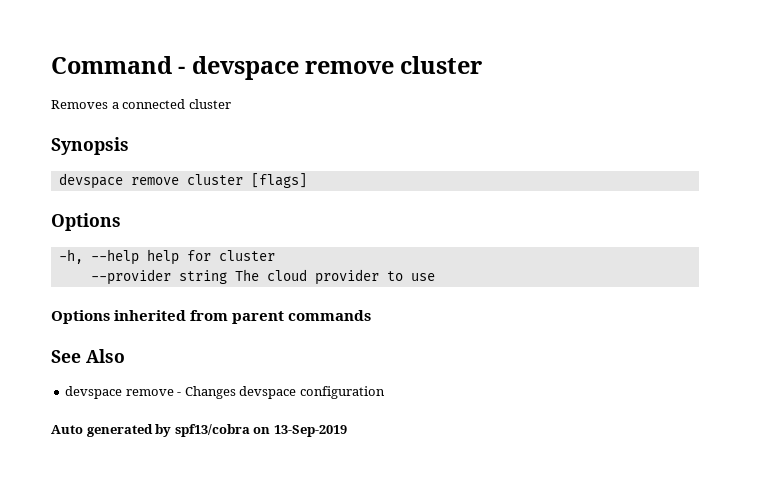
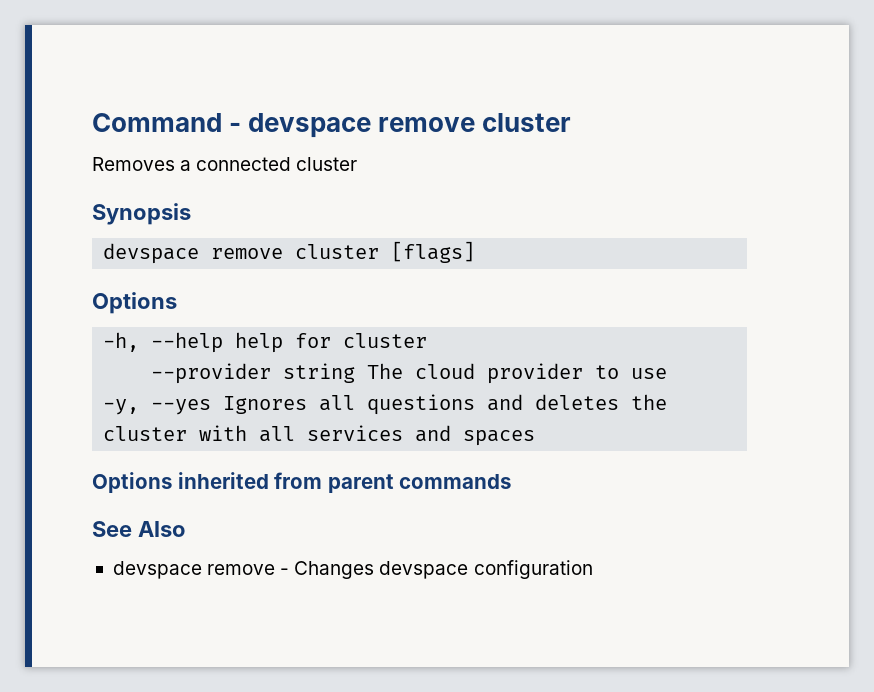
(435, 277) none -> [103,394,668,415] [103,425,536,446] // -y, --yes Ignores all questions and deletes the cluster with all services and spaces
[51,424,347,437] // Auto generated by spf13/cobra on 13-Sep-2019 -> (593, 569) none

